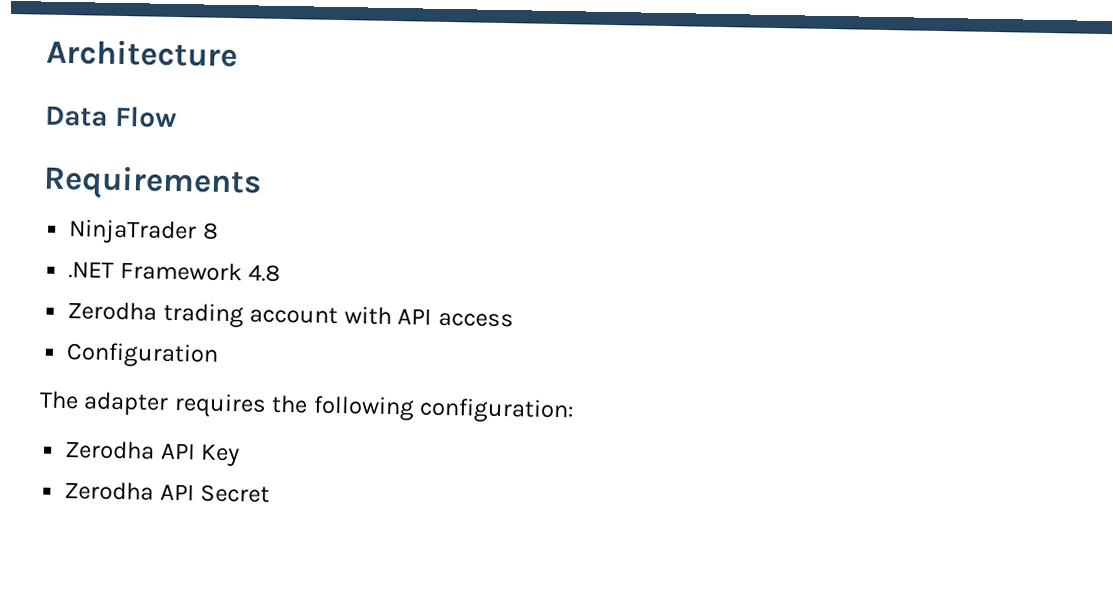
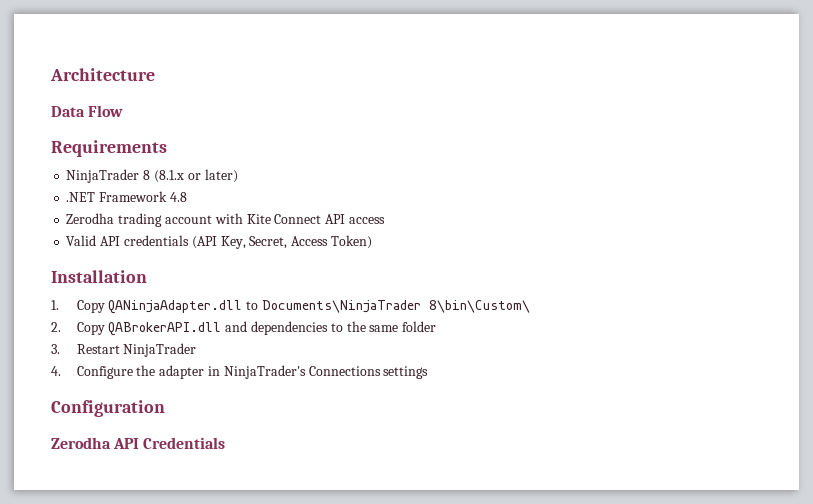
(219, 231) none -> [153,169,238,183] (8.1.x or later)
(392, 315) none -> [246,214,322,224] Kite Connect
[66,342,220,368] [39,390,576,424] [64,440,241,467] [64,481,271,503] Configuration // The adapter requires the following configuration: // Zerodha API Key // Zerodha API Secret -> [66,235,372,249] [51,270,147,283] [51,300,531,314] [51,321,437,336] [51,343,197,357] [51,365,429,379] [51,400,165,417] [51,437,226,449] Valid API credentials (API Key, Secret, Access Token) // Installation // 1. Copy QANinjaAdapter.dll to Documents\NinjaTrader 8\bin\Custom\ // 2. Copy QABrokerAPI.dll and dependencies to the same folder // 3. Restart NinjaTrader // 4. Configure the adapter in NinjaTrader's Connections settings // Configuration // Zerodha API Credentials

